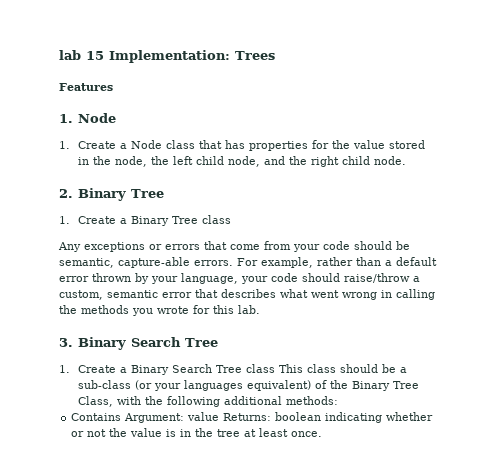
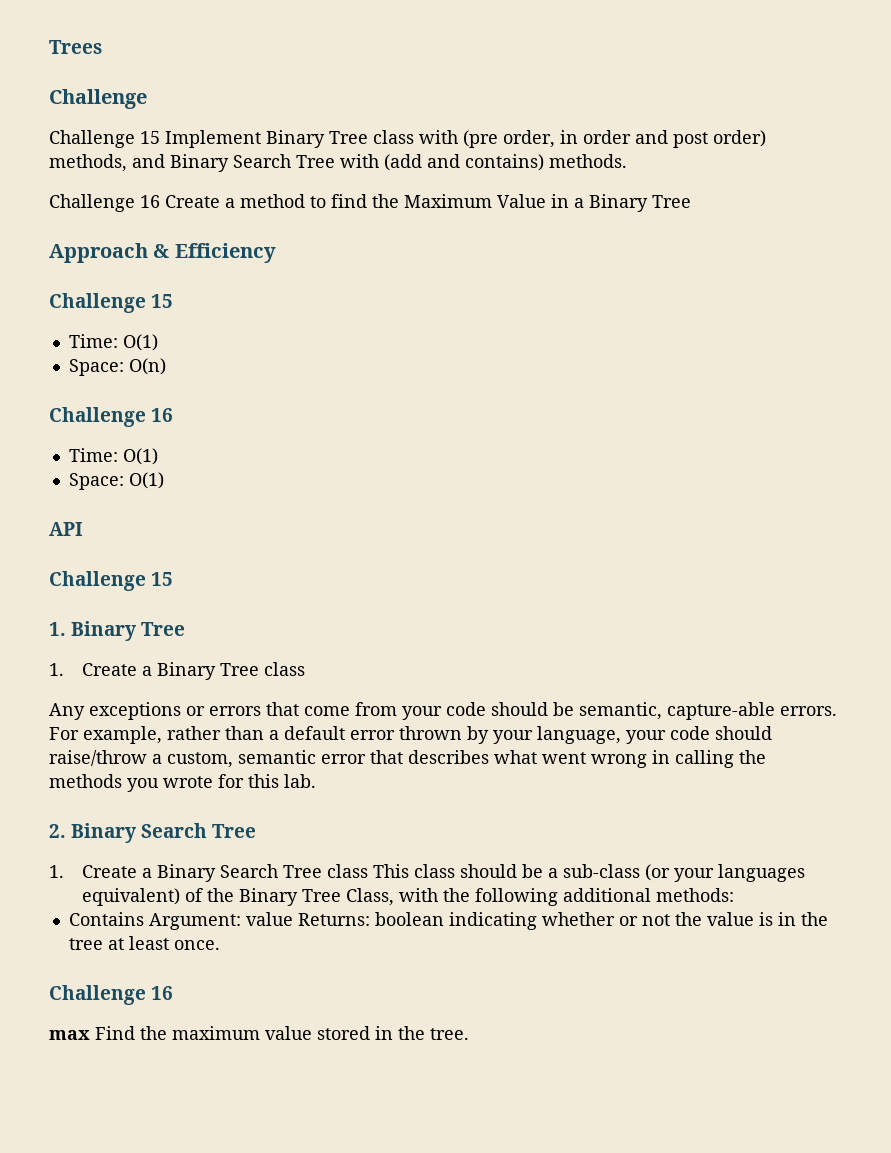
[59,50,275,63] [59,83,113,91] [59,113,116,123] [59,140,426,151] [78,156,407,167] [59,189,73,198] lab 15 Implementation: Trees // Features // 1. Node // 1. Create a Node class that has properties for the value stored in the node, the left child node, and the right child node. // 2. -> [49,40,102,54] [49,89,147,109] [49,130,766,148] [49,154,627,172] [49,194,691,212] [49,243,276,263] [49,293,174,313] [68,334,158,351] [68,358,166,376] [49,407,174,427] [68,448,158,465] [68,472,164,490] [49,522,83,536] [49,571,174,591] [49,622,66,636] Trees // Challenge // Challenge 15 Implement Binary Tree class with (pre order, in order and post order) methods, and Binary Search Tree with (add and contains) methods. // Challenge 16 Create a method to find the Maximum Value in a Binary Tree // Approach & Efficiency // Challenge 15 // Time: O(1) // Space: O(n) // Challenge 16 // Time: O(1) // Space: O(1) // API // Challenge 15 // 1.
[59,338,73,347] 3. -> [49,824,66,838] 2.
(323, 434) none -> [49,985,174,1005] [49,1026,469,1040] // Challenge 16 // max Find the maximum value stored in the tree.

